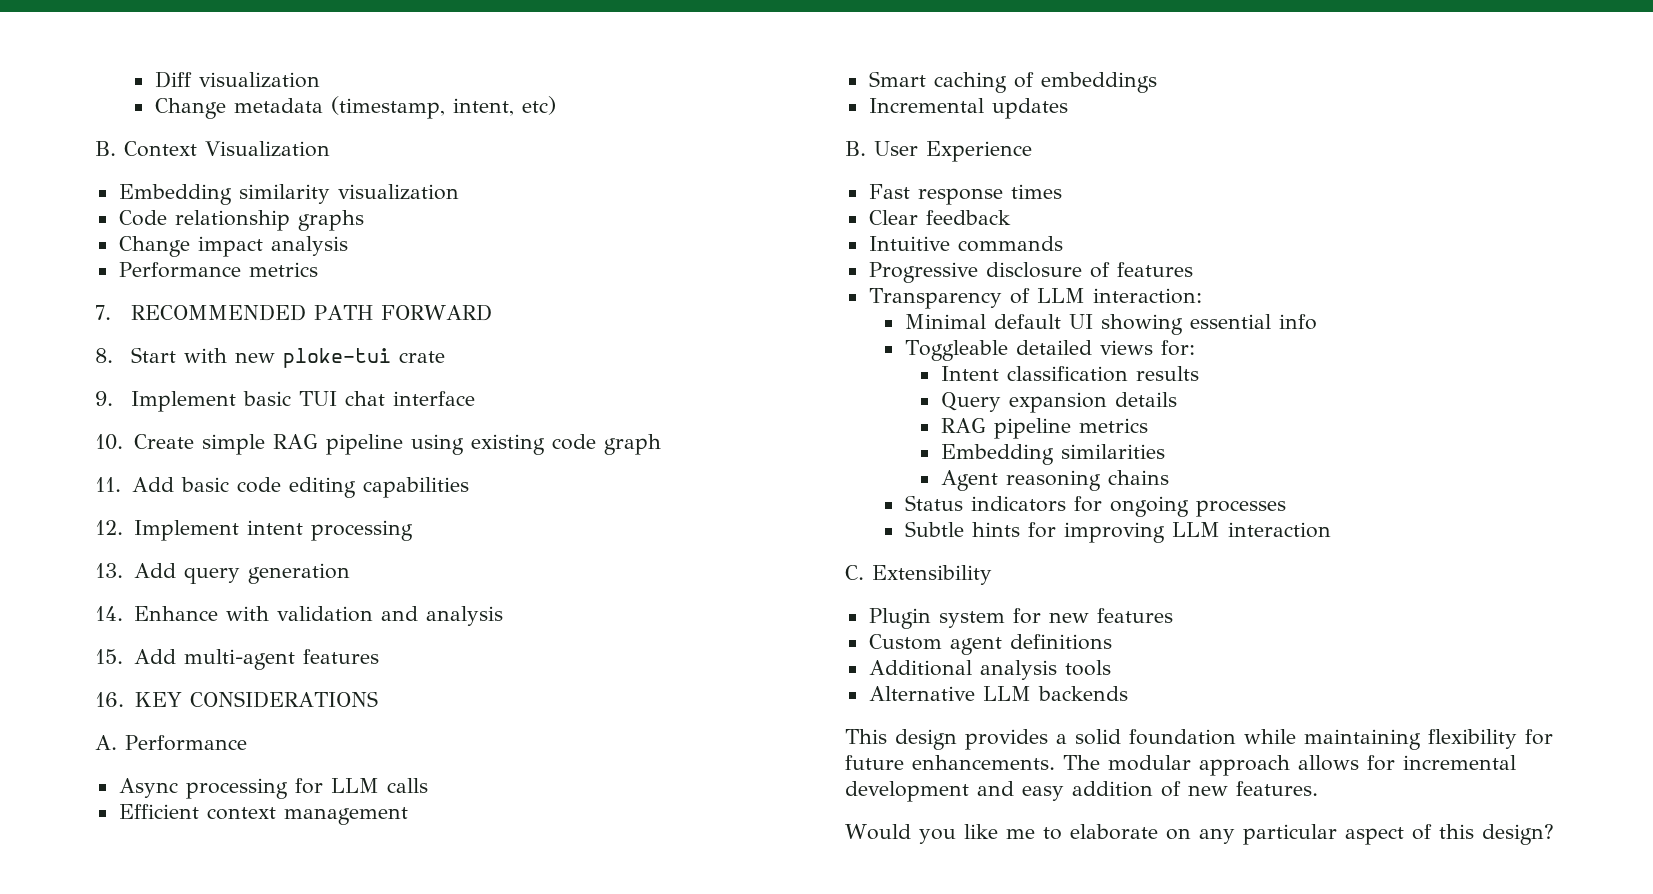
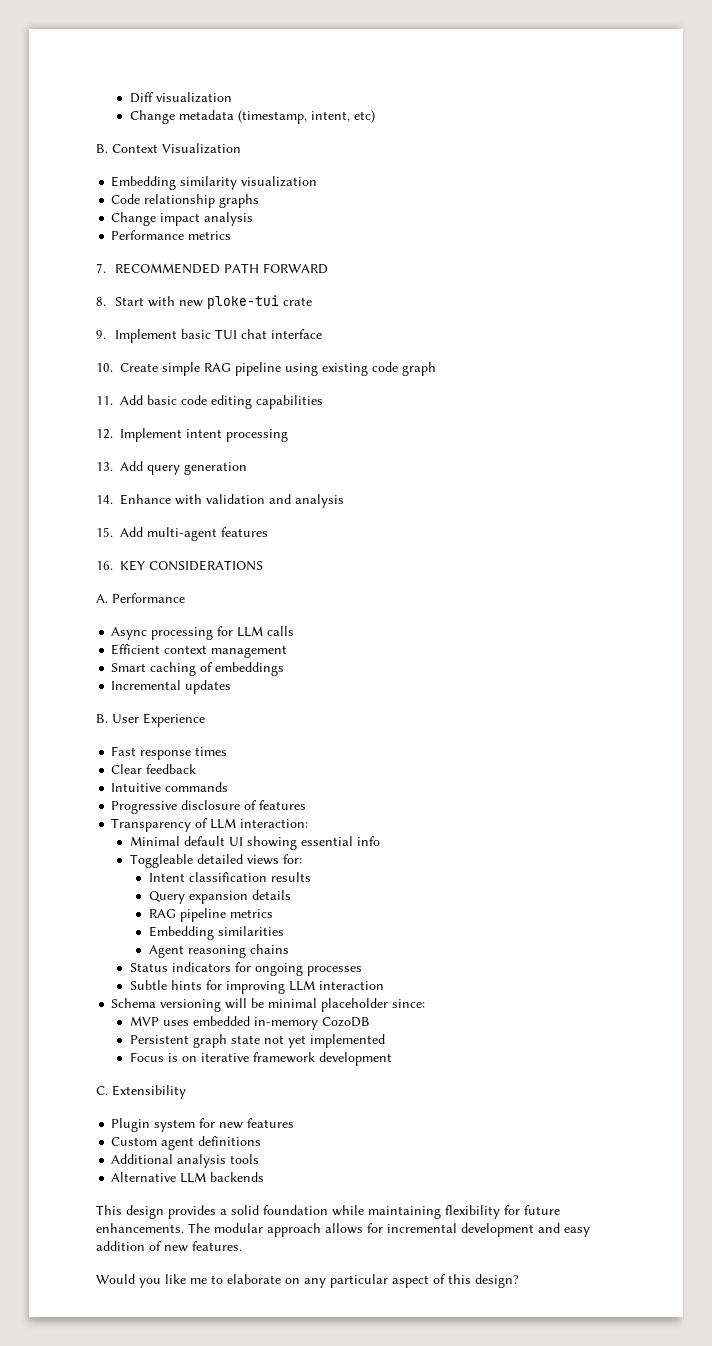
(1331, 530) none -> [111,998,426,1012] [130,1016,371,1030] [130,1034,386,1048] [130,1052,393,1066] // Schema versioning will be minimal placeholder since: // MVP uses embedded in-memory CozoDB // Persistent graph state not yet implemented // Focus is on iterative framework development

